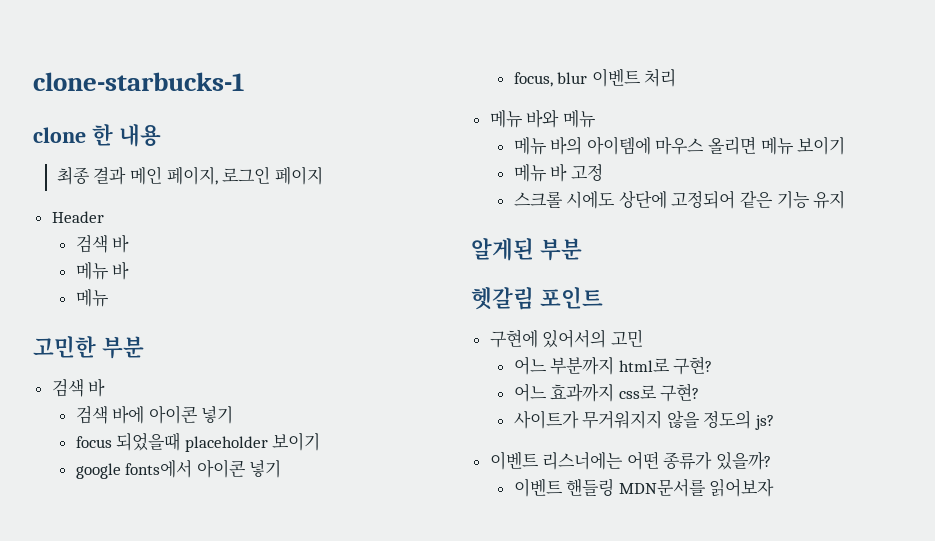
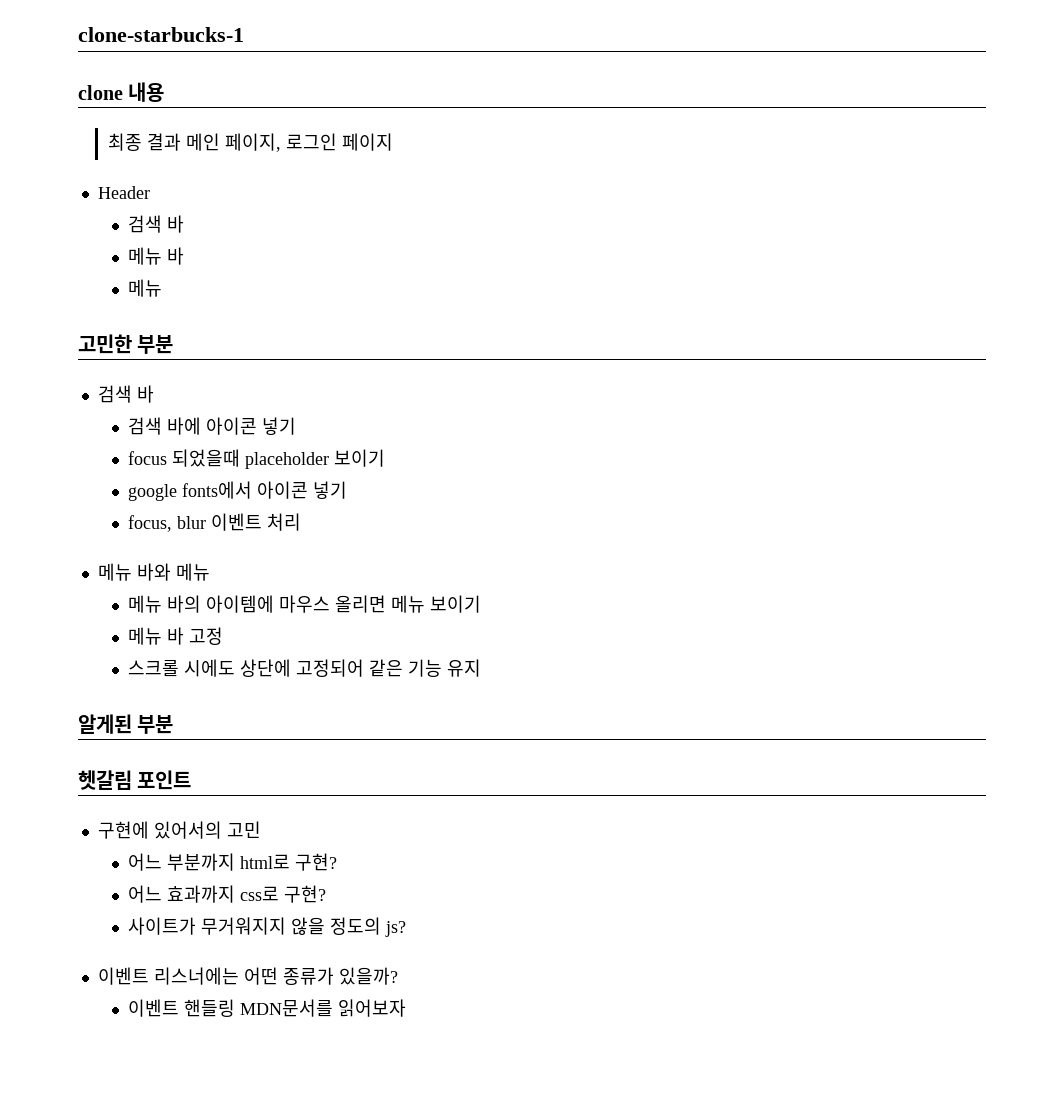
[91,124,113,146] 한 -> (123, 92) none

